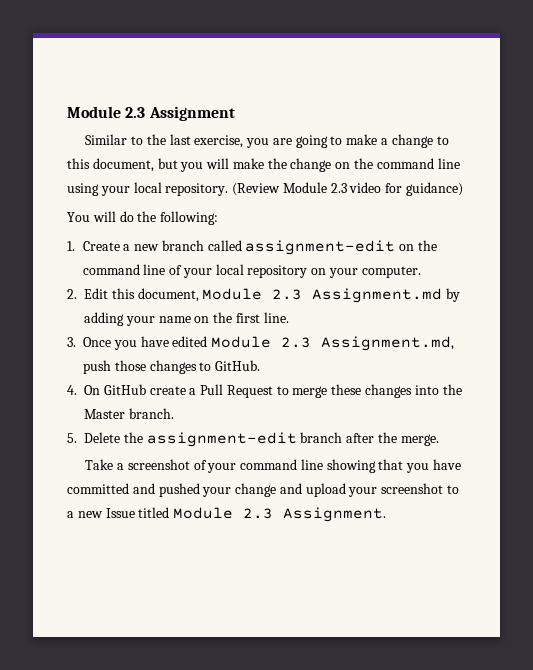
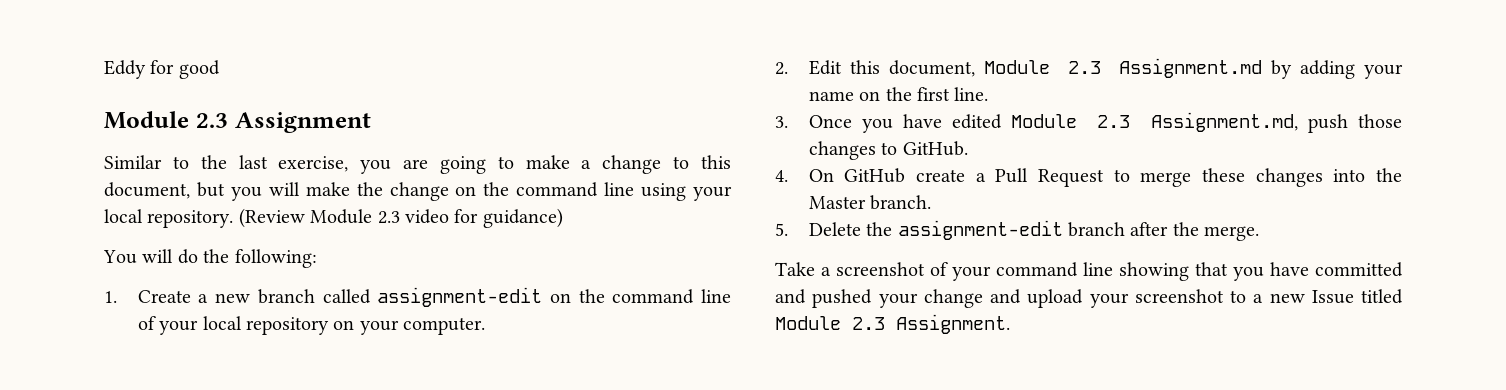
(67, 112) none -> [104,60,220,79] Eddy for good //

